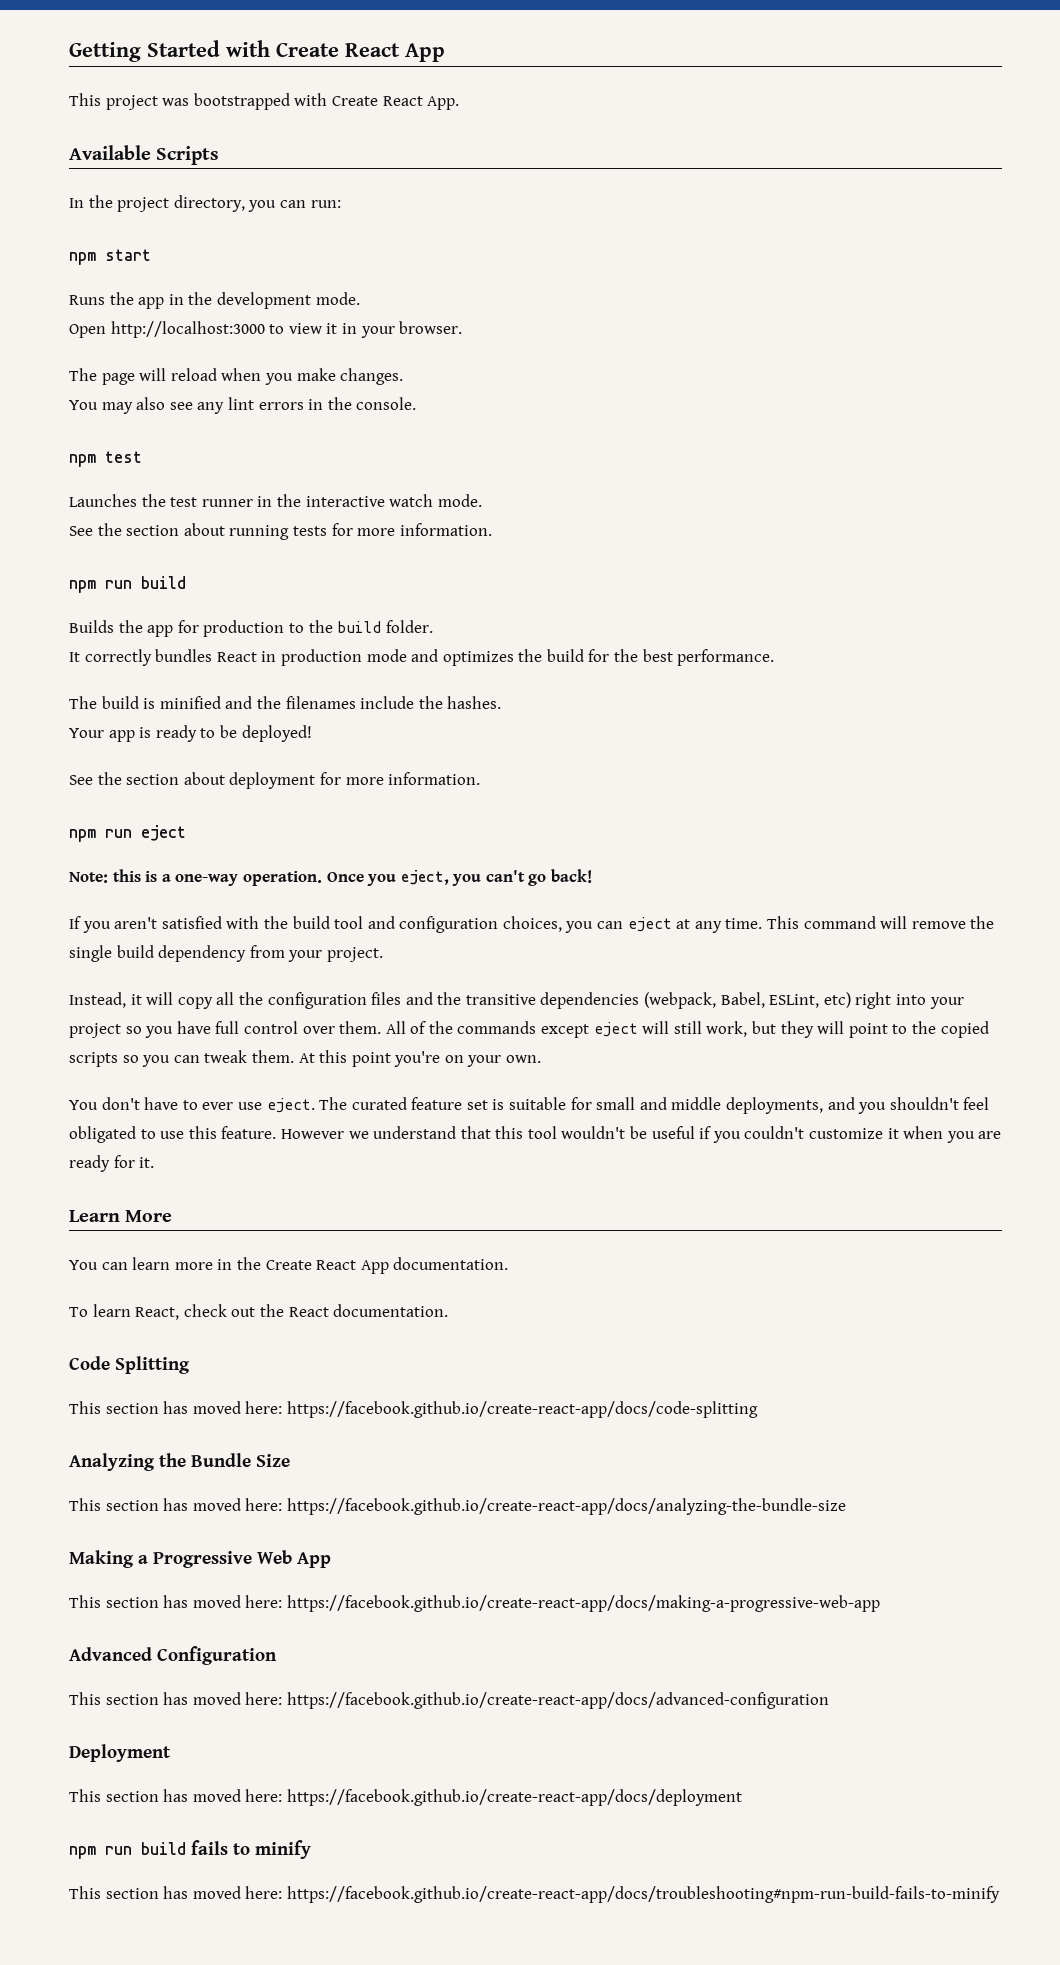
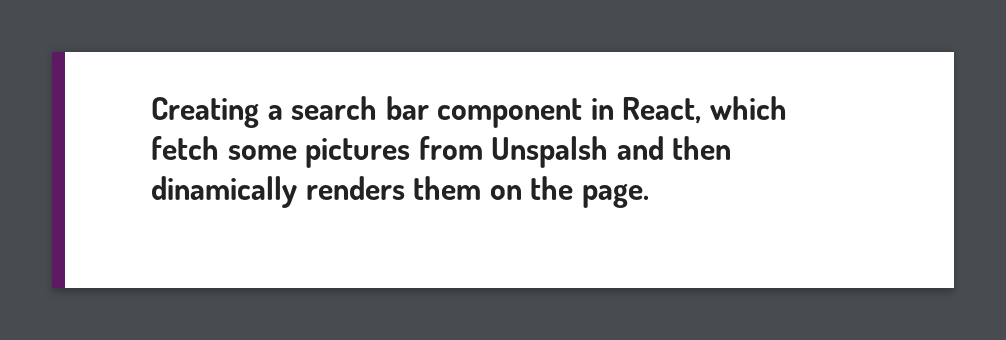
[69,40,445,62] [69,93,460,110] [69,145,220,165] [69,195,341,212] [69,249,151,265] [69,292,360,309] [69,321,463,338] [69,368,404,385] [69,397,417,414] [69,451,142,467] [69,494,482,507] [69,523,492,540] [69,576,186,593] [69,620,433,637] [69,649,775,666] [69,696,502,709] [69,725,312,742] [69,772,481,789] [69,825,186,842] [69,869,593,886] [69,916,995,933] [69,945,383,962] [69,992,964,1009] [69,1021,989,1038] [69,1050,542,1067] [69,1097,990,1114] [69,1126,1002,1143] [69,1155,155,1172] [69,1210,173,1222] [69,1257,509,1274] [69,1304,449,1320] [69,1356,190,1374] [69,1401,758,1418] [69,1453,290,1471] [69,1498,846,1515] [69,1550,331,1568] [69,1595,880,1612] [69,1646,277,1665] [69,1692,829,1709] [69,1744,171,1762] [69,1789,742,1806] [69,1840,311,1859] [69,1886,1000,1903] Getting Started with Create React App // This project was bootstrapped with Create React App. // Available Scripts // In the project directory, you can run: // npm start // Runs the app in the development mode. // Open http://localhost:3000 to view it in your browser. // The page will reload when you make changes. // You may also see any lint errors in the console. // npm test // Launches the test runner in the interactive watch mode. // See the section about running tests for more information. // npm run build // Builds the app for production to the build folder. // It correctly bundles React in production mode and optimizes the build for the best performance. // The build is minified and the filenames include the hashes. // Your app is ready to be deployed! // See the section about deployment for more information. // npm run eject // Note: this is a one-way operation. Once you eject, you can't go back! // If you aren't satisfied with the build tool and configuration choices, you can eject at any time. This command will remove the single build dependency from your project. // Instead, it will copy all the configuration files and the transitive dependencies (webpack, Babel, ESLint, etc) right into your project so you have full control over them. All of the commands except eject will still work, but they will point to the copied scripts so you can tweak them. At this point you're on your own. // You don't have to ever use eject. The curated feature set is suitable for small and middle deployments, and you shouldn't feel obligated to use this feature. However we understand that this tool wouldn't be useful if you couldn't customize it when you are ready for it. // Learn More // You can learn more in the Create React App documentation. // To learn React, check out the React documentation. // Code Splitting // This section has moved here: https://facebook.github.io/create-react-app/docs/code-splitting // Analyzing the Bundle Size // This section has moved here: https://facebook.github.io/create-react-app/docs/analyzing-the-bundle-size // Making a Progressive Web App // This section has moved here: https://facebook.github.io/create-react-app/docs/making-a-progressive-web-app // Advanced Configuration // This section has moved here: https://facebook.github.io/create-react-app/docs/advanced-configuration // Deployment // This section has moved here: https://facebook.github.io/create-react-app/docs/deployment // npm run build fails to minify // This section has moved here: https://facebook.github.io/create-react-app/docs/troubleshooting#npm-run-build-fails-to-minify -> [151,96,787,128] [151,136,732,168] [151,176,649,208] Creating a search bar component in React, which fetch some pictures from Unspalsh and then dinamically renders them on the page.

